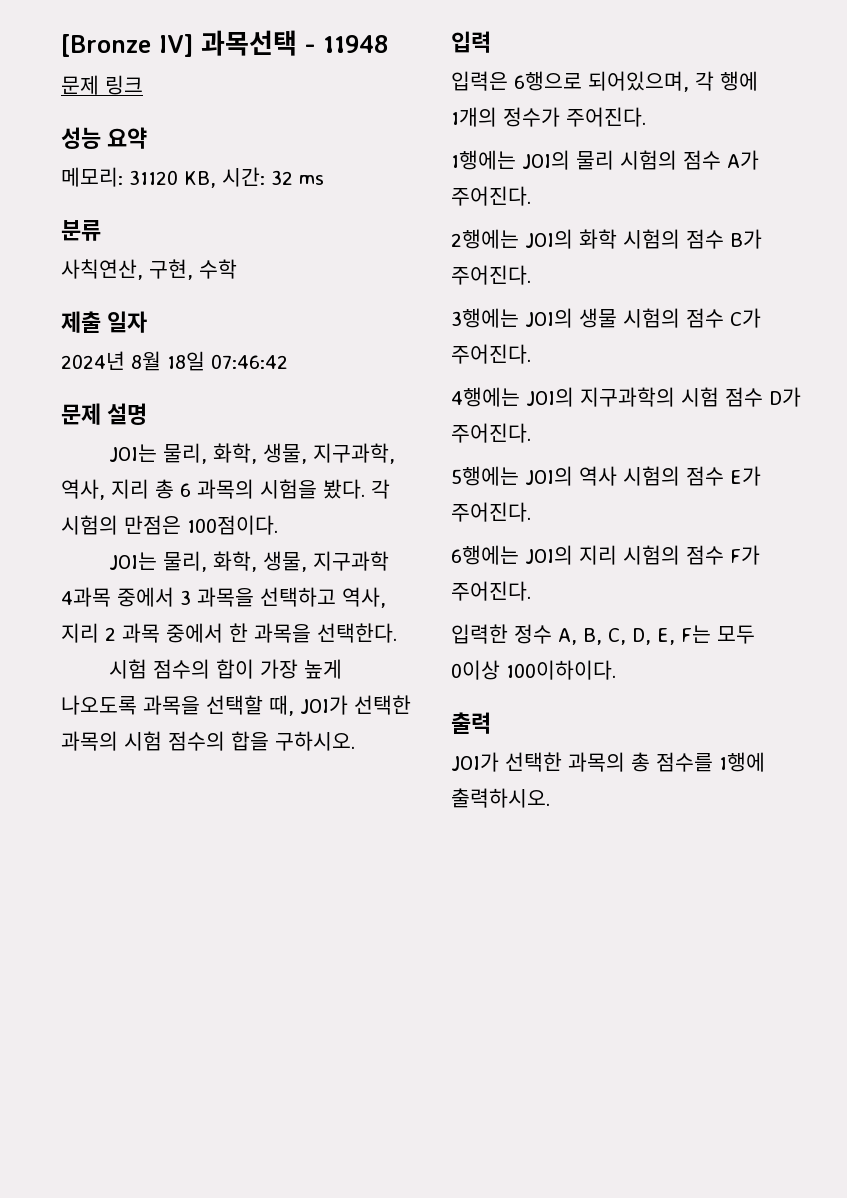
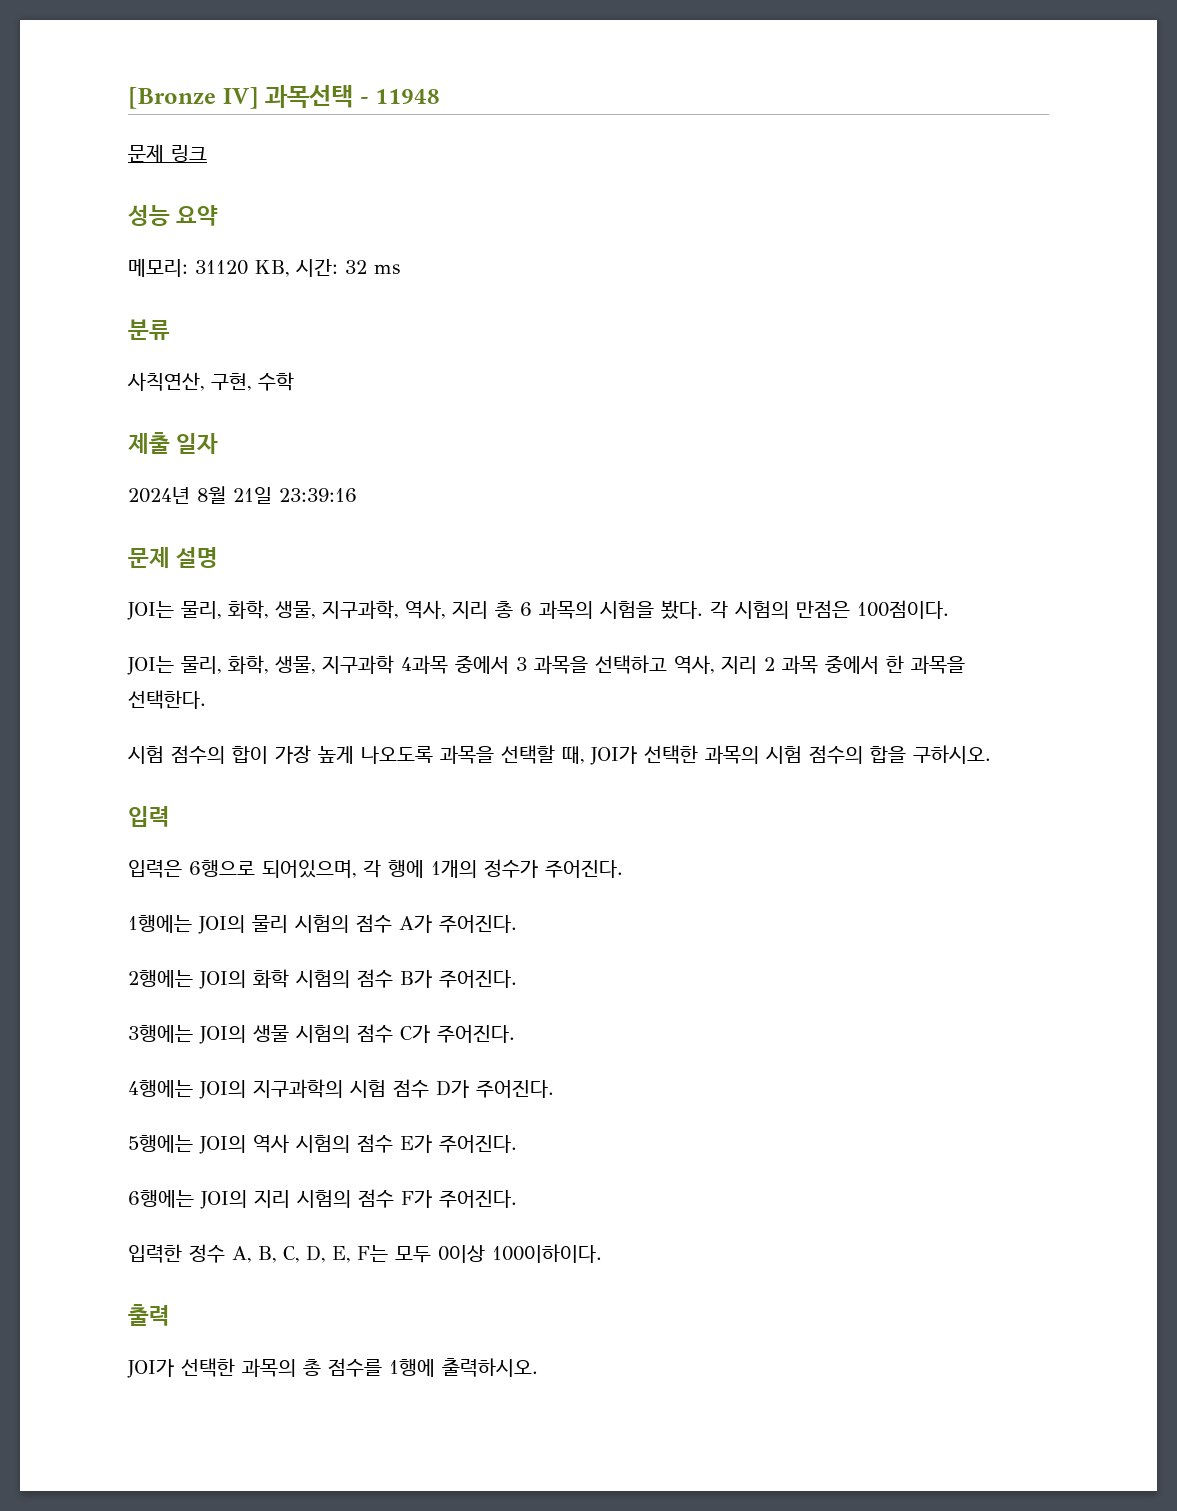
[167,351,288,371] 18일 07:46:42 -> [233,487,357,504] 21일 23:39:16

